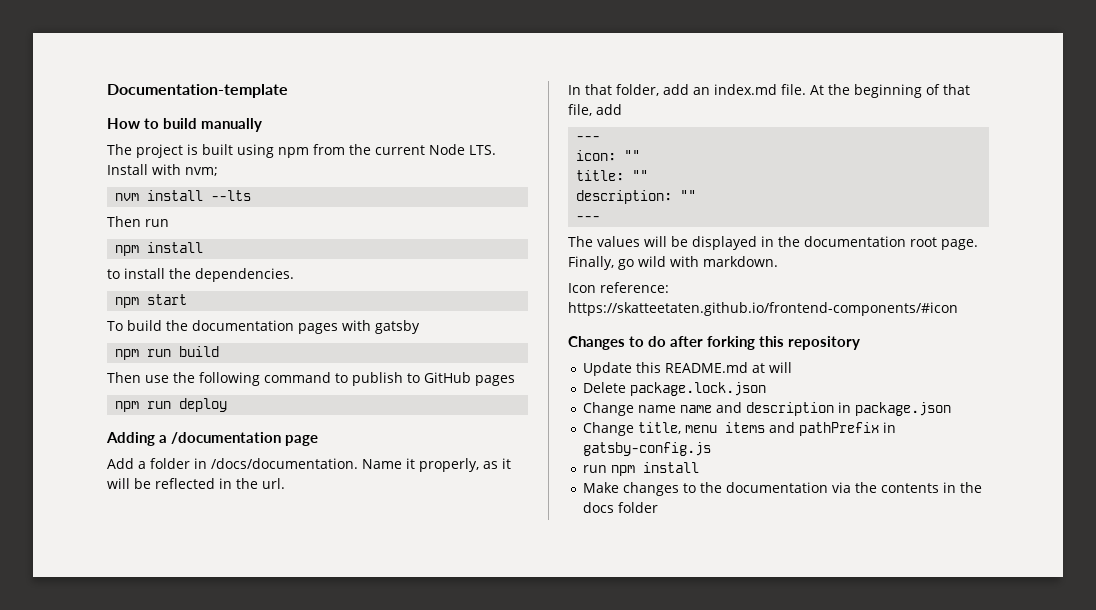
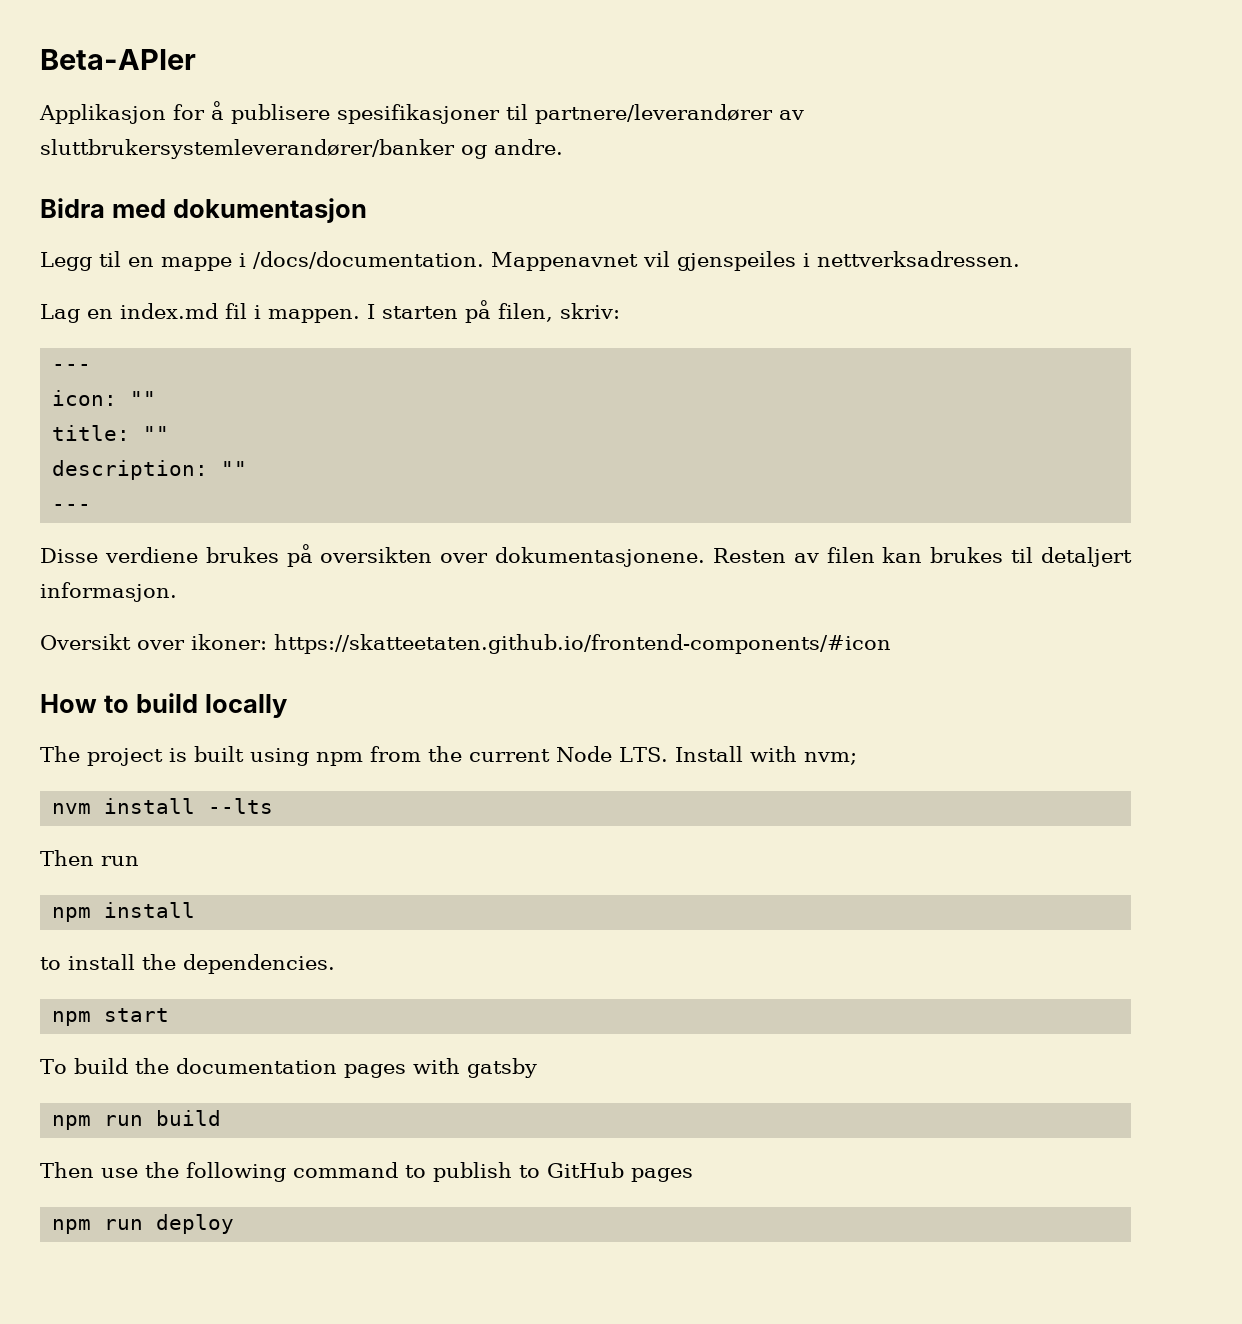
[107,84,288,98] Documentation-template -> [40,49,196,70] [39,101,804,124] [40,139,563,159] [40,198,367,223] [40,251,1020,271] [40,300,620,323] [52,364,92,371] [52,390,157,406] [52,425,170,441] [52,460,248,480] [52,504,92,511] [40,544,1132,567] [40,582,177,602] [40,634,891,654] Beta-APIer // Applikasjon for å publisere spesifikasjoner til partnere/leverandører av sluttbrukersystemleverandører/banker og andre. // Bidra med dokumentasjon // Legg til en mappe i /docs/documentation. Mappenavnet vil gjenspeiles i nettverksadressen. // Lag en index.md fil i mappen. I starten på filen, skriv: // --- // icon: "" // title: "" // description: "" // --- // Disse verdiene brukes på oversikten over dokumentasjonene. Resten av filen kan brukes til detaljert informasjon. // Oversikt over ikoner: https://skatteetaten.github.io/frontend-components/#icon
[201,118,262,132] manually -> [204,694,287,718] locally
[106,432,318,446] [107,458,511,472] [107,478,285,489] [568,84,970,98] [568,104,622,116] [576,136,601,141] [576,150,641,161] [576,170,649,181] [576,190,697,204] [576,216,601,221] [568,236,978,250] [568,256,778,270] [568,282,669,293] [568,302,958,316] [568,336,860,350] [582,362,792,376] [582,382,766,396] [582,402,951,416] [582,422,896,436] [582,442,711,456] [582,462,699,476] [582,482,982,496] [582,502,658,513] // Adding a /documentation page // Add a folder in /docs/documentation. Name it properly, as it will be reflected in the url. // In that folder, add an index.md file. At the beginning of that file, add // --- // icon: "" // title: "" // description: "" // --- // The values will be displayed in the documentation root page. Finally, go wild with markdown. // Icon reference: https://skatteetaten.github.io/frontend-components/#icon // Changes to do after forking this repository // Update this README.md at will // Delete package.lock.json // Change name name and description in package.json // Change title, menu items and pathPrefix in gatsby-config.js // run npm install // Make changes to the documentation via the contents in the docs folder -> (235, 1224) none

